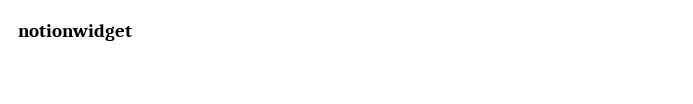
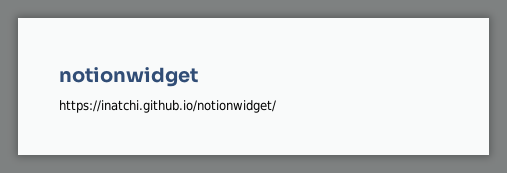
(132, 32) none -> [59,100,276,113] // https://inatchi.github.io/notionwidget/

